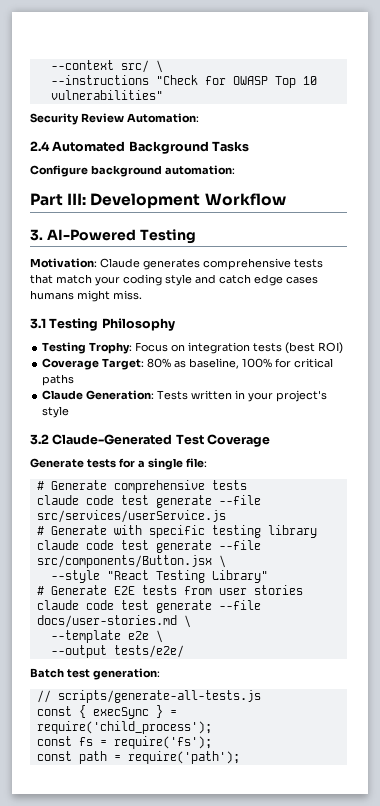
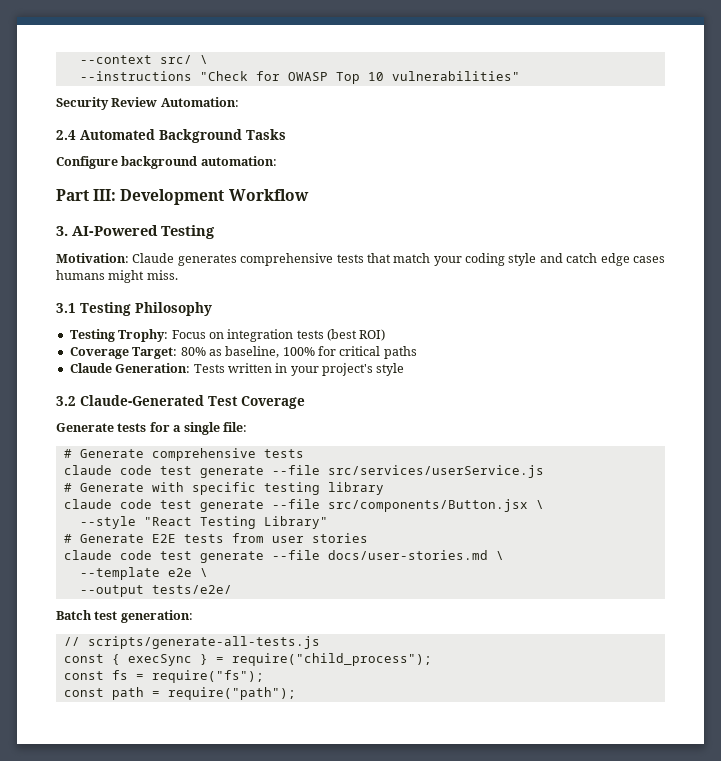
[36,721,212,734] require('child_process'); -> [231,653,432,666] require("child_process");
[113,736,212,749] require('fs'); -> [151,670,264,683] require("fs");
[127,751,240,764] require('path'); -> [167,687,296,700] require("path");

